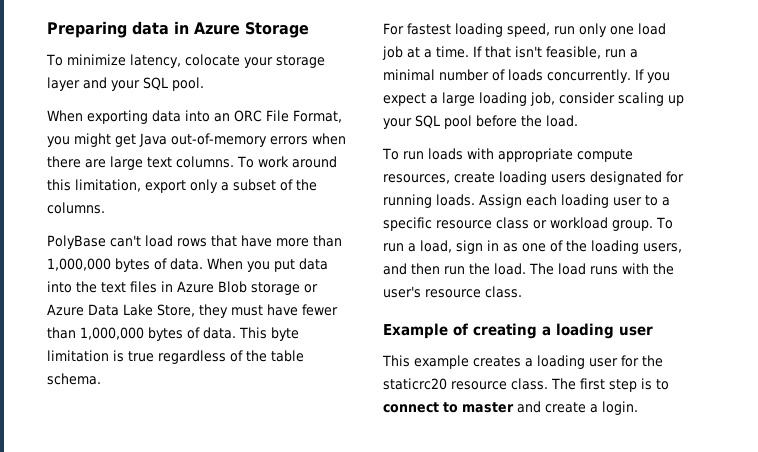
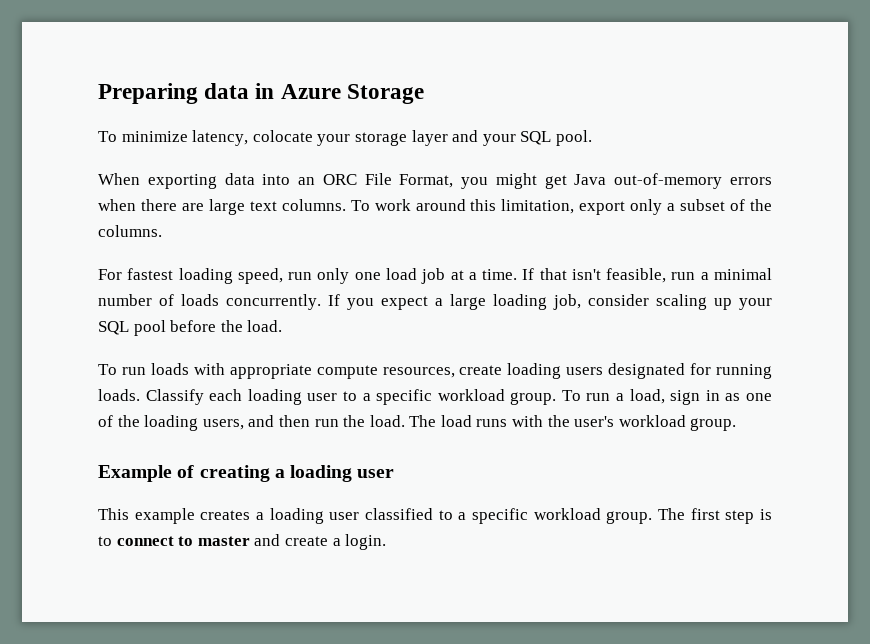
[47,235,342,249] [47,258,328,272] [47,281,318,295] [47,304,338,318] [47,327,299,341] [47,350,304,364] [47,373,101,385] // PolyBase can't load rows that have more than 1,000,000 bytes of data. When you put data into the text files in Azure Blob storage or Azure Data Lake Store, they must have fewer than 1,000,000 bytes of data. This byte limitation is true regardless of the table schema. -> (162, 231) none
[479,194,522,208] Assign -> [145,389,204,405] Classify
[436,217,547,229] resource class or -> (433, 397) none
[425,286,522,298] resource class. -> [618,415,737,431] workload group.
[621,355,663,367] [383,378,548,390] for the staticrc20 resource class. -> [364,508,653,524] classified to a specific workload group.

